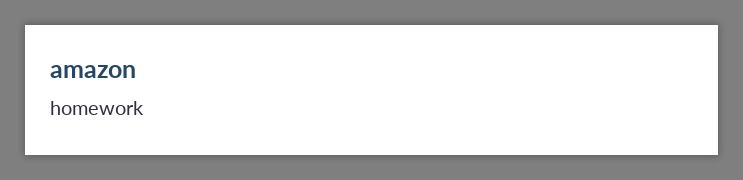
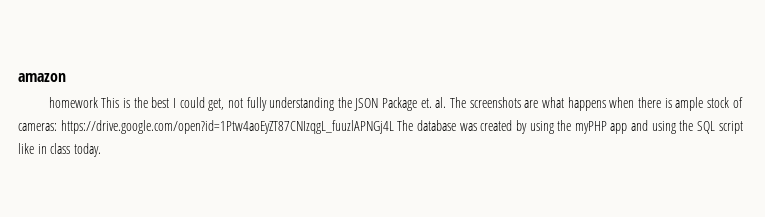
(144, 108) none -> [101,97,743,111] [18,120,743,134] [18,143,101,157] This is the best I could get, not fully understanding the JSON Package et. al. The screenshots are what happens when there is ample stock of cameras: https://drive.google.com/open?id=1Ptw4aoEyZT87CNIzqgL_fuuzlAPNGj4L The database was created by using the myPHP app and using the SQL script like in class today.

